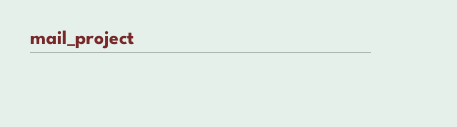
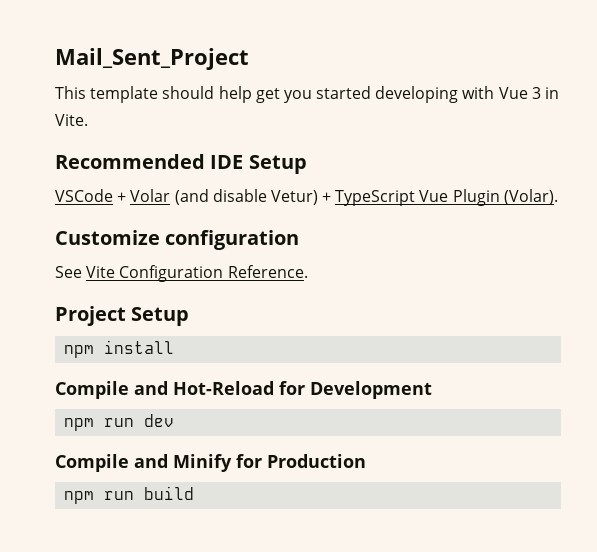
[30,30,134,49] mail_project -> [55,48,249,70] [55,86,560,103] [55,114,88,126] [55,154,307,174] [55,189,558,206] [55,230,300,250] [55,265,308,282] [55,306,190,326] [64,340,175,358] [55,381,432,399] [64,414,175,431] [55,454,366,472] [64,486,195,504] Mail_Sent_Project // This template should help get you started developing with Vue 3 in Vite. // Recommended IDE Setup // VSCode + Volar (and disable Vetur) + TypeScript Vue Plugin (Volar). // Customize configuration // See Vite Configuration Reference. // Project Setup // npm install // Compile and Hot-Reload for Development // npm run dev // Compile and Minify for Production // npm run build

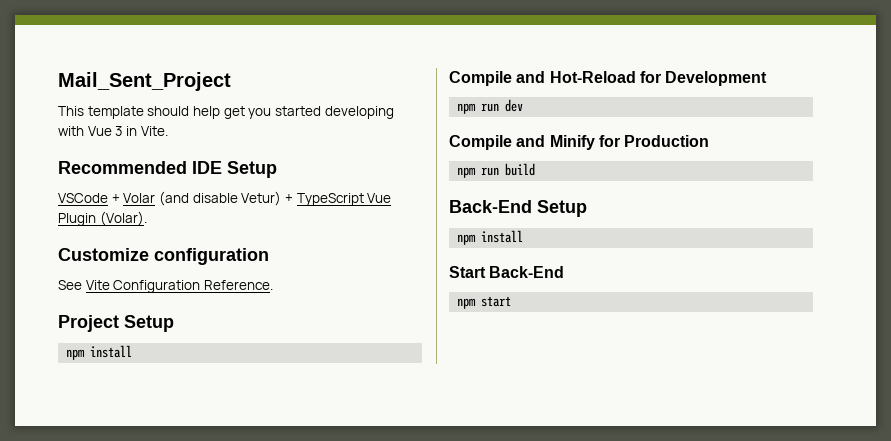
(195, 493) none -> [449,200,587,217] [457,230,524,245] [449,266,565,278] [457,296,512,309] // Back-End Setup // npm install // Start Back-End // npm start

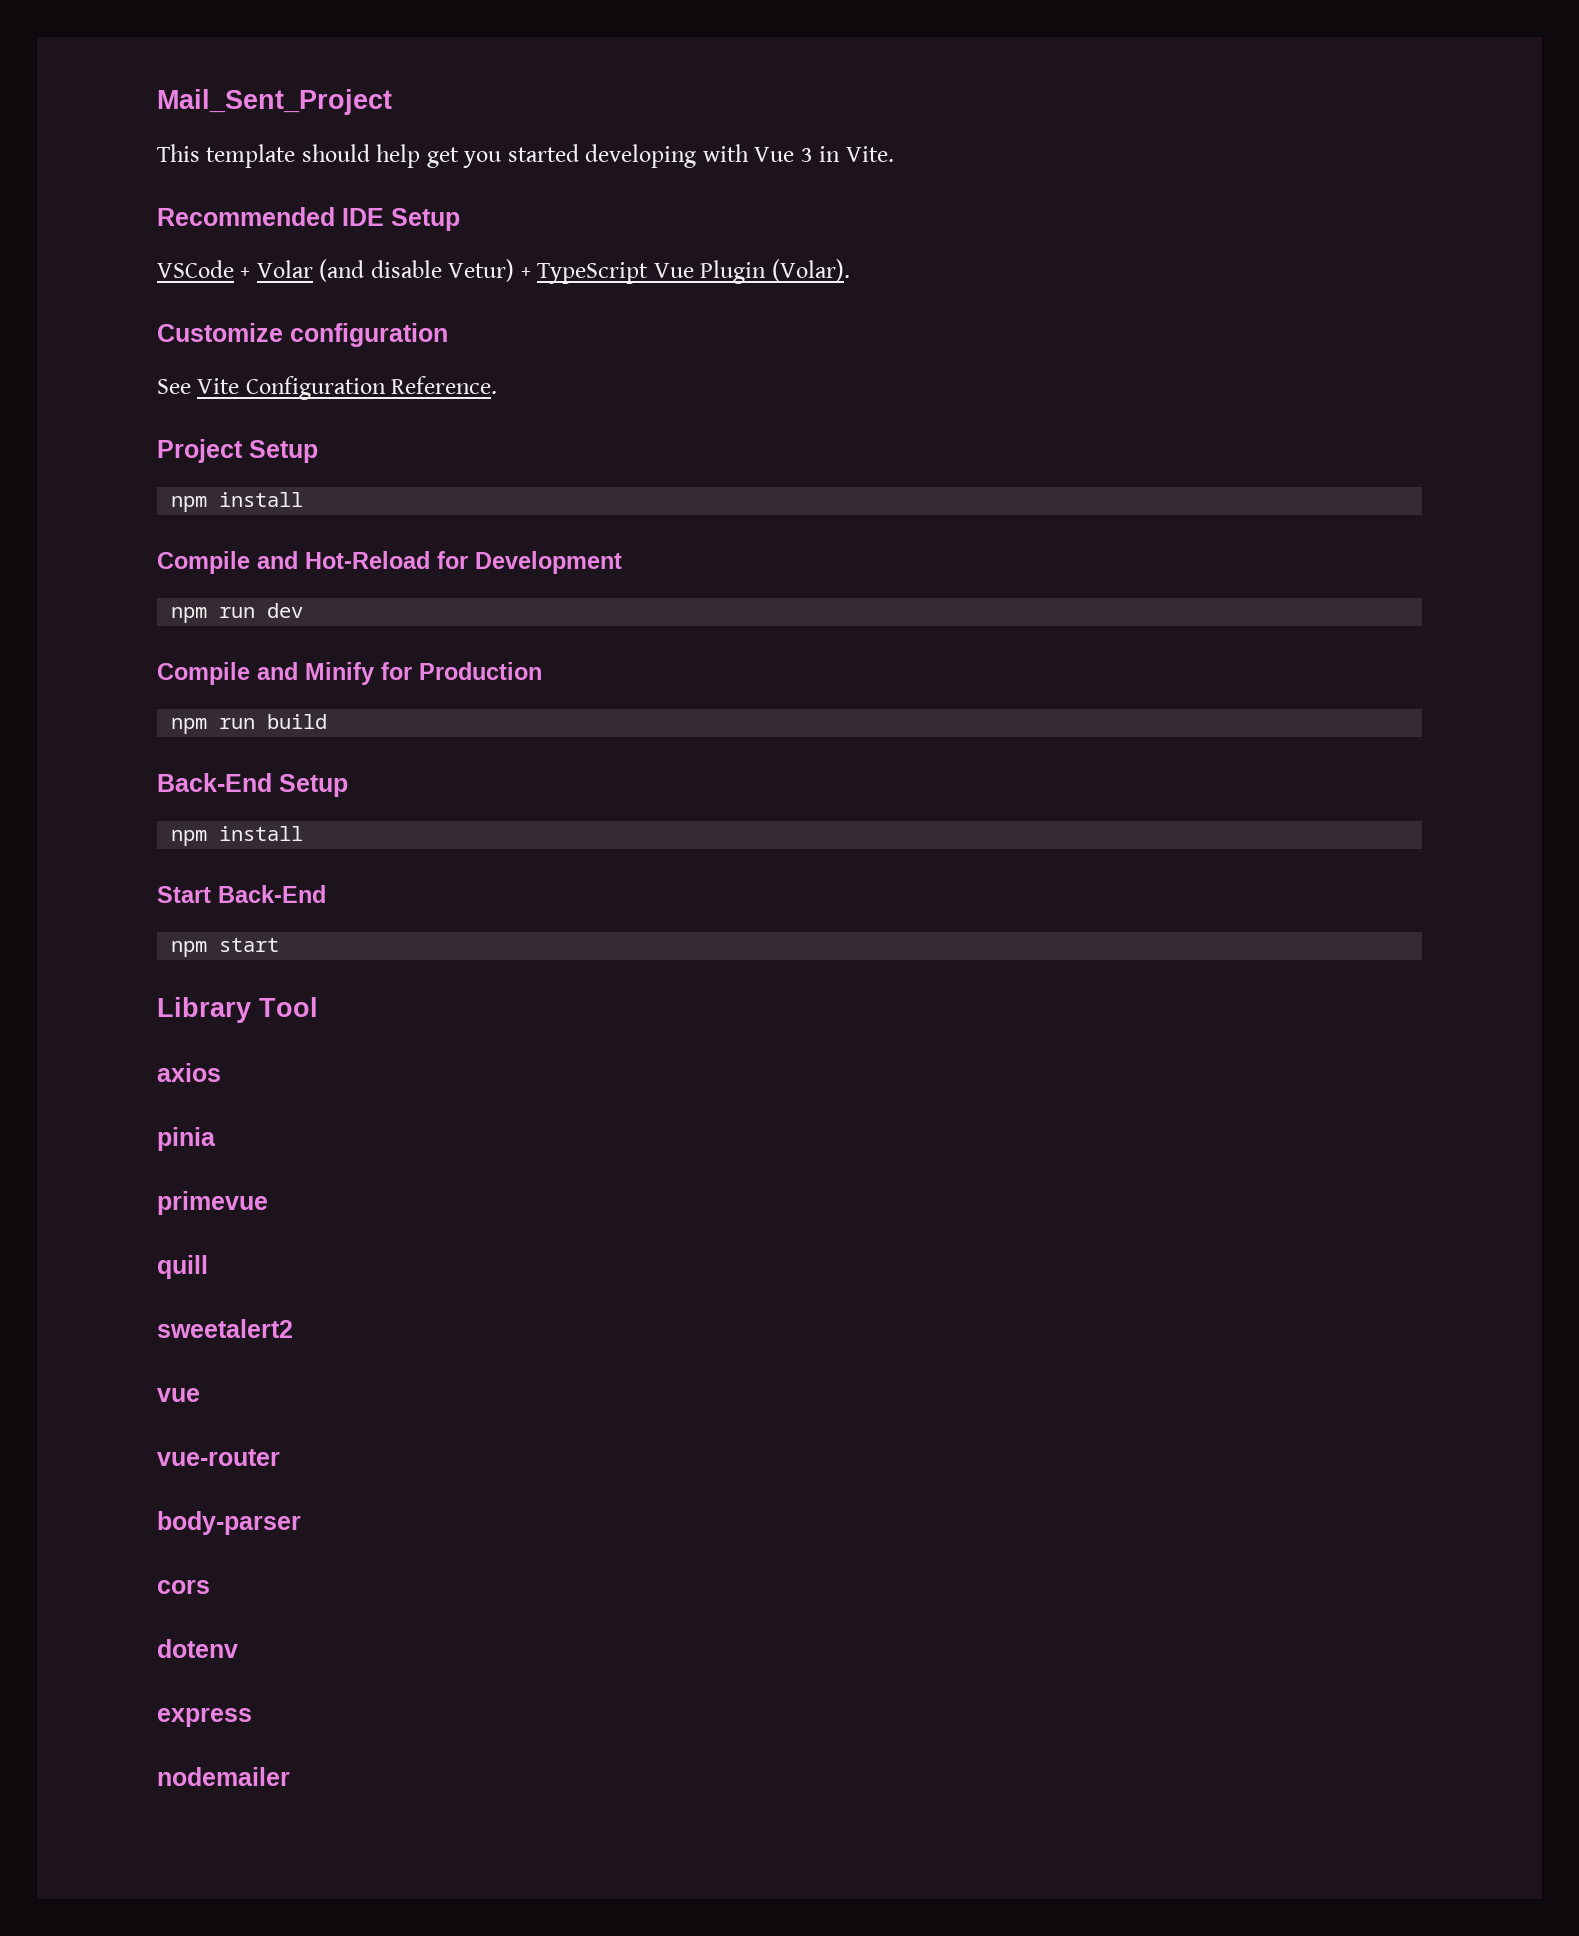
(512, 301) none -> [157,997,318,1023] [157,1063,221,1082] [157,1127,216,1151] [157,1191,268,1215] [157,1255,208,1279] [157,1319,293,1338] [157,1388,200,1402] [157,1449,280,1466] [157,1511,301,1535] [157,1580,210,1594] [157,1639,238,1658] [157,1708,252,1727] [157,1767,290,1786] // Library Tool // axios // pinia // primevue // quill // sweetalert2 // vue // vue-router // body-parser // cors // dotenv // express // nodemailer

